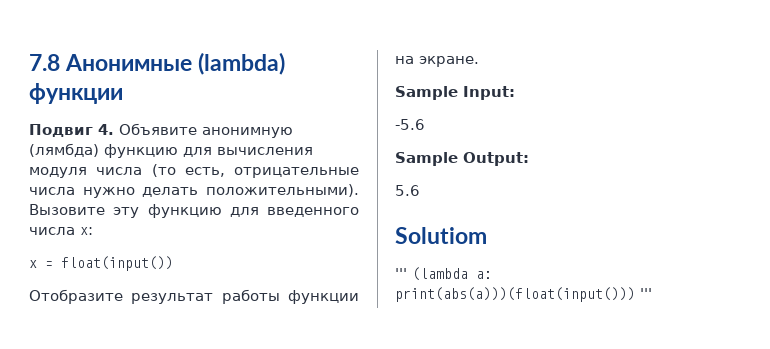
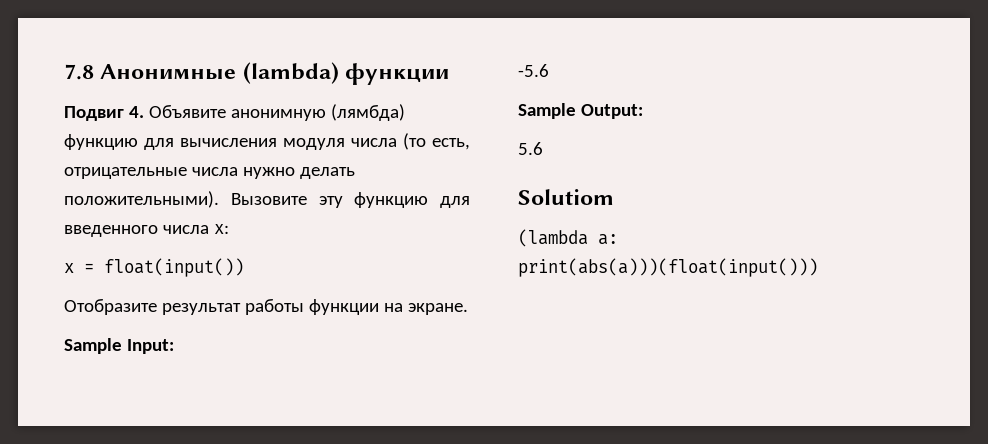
[395,268,407,279] ''' -> (614, 197) none
[640,288,652,299] ''' -> (818, 267) none

